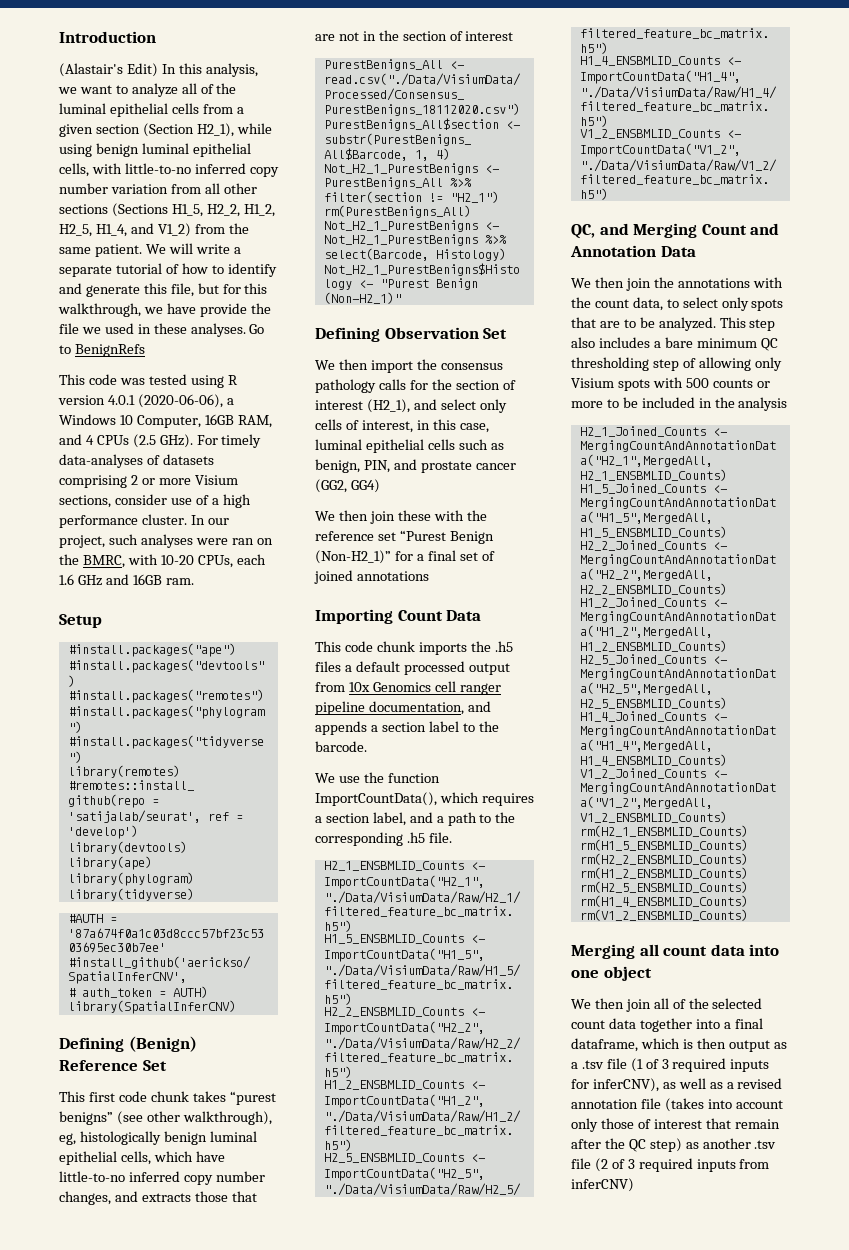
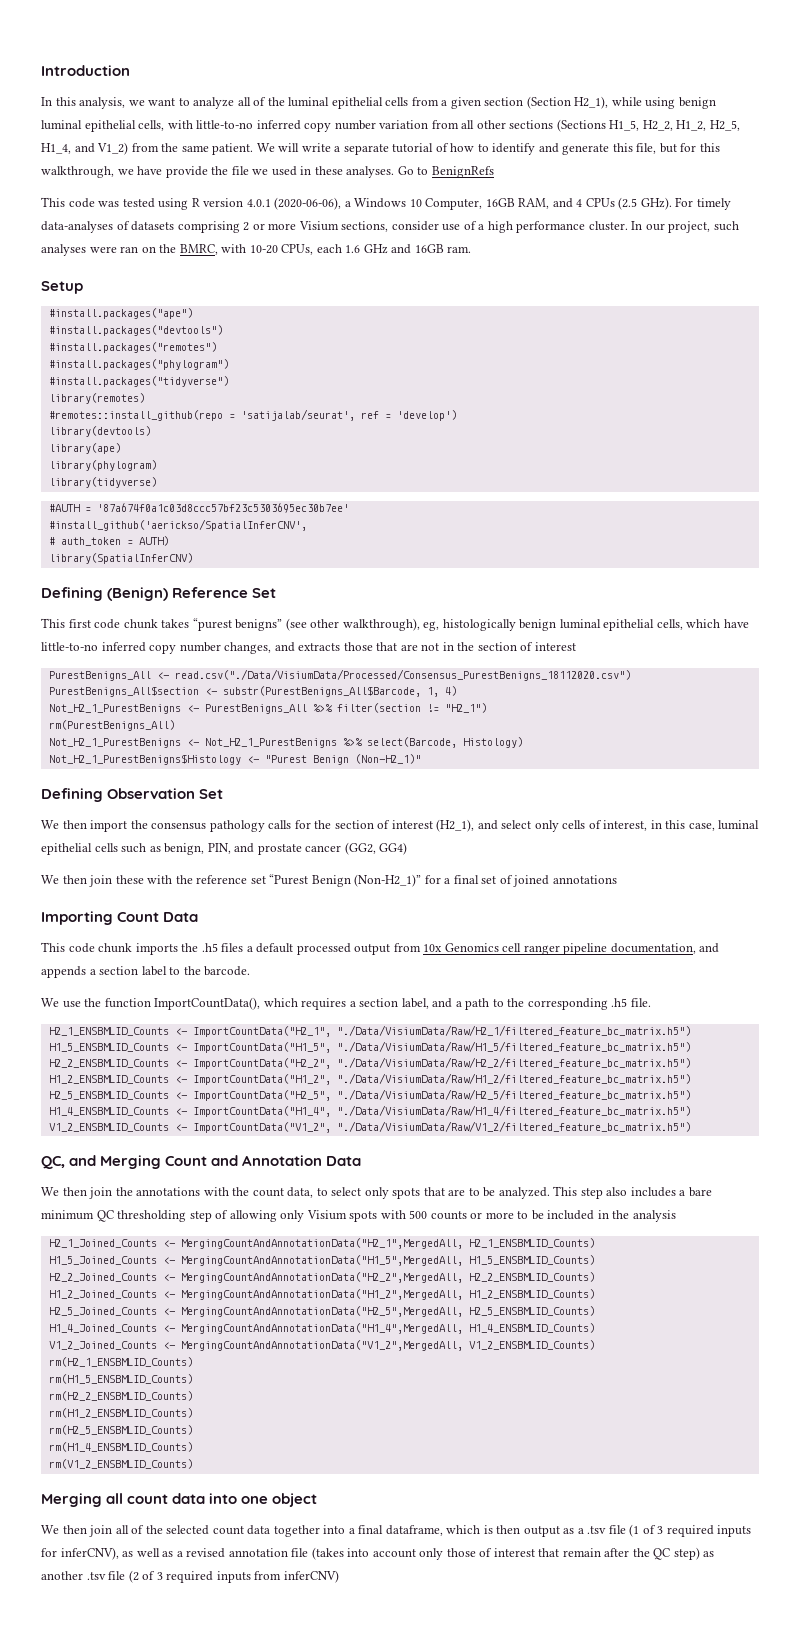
[59,63,158,77] (Alastair's Edit) -> (130, 70) none

